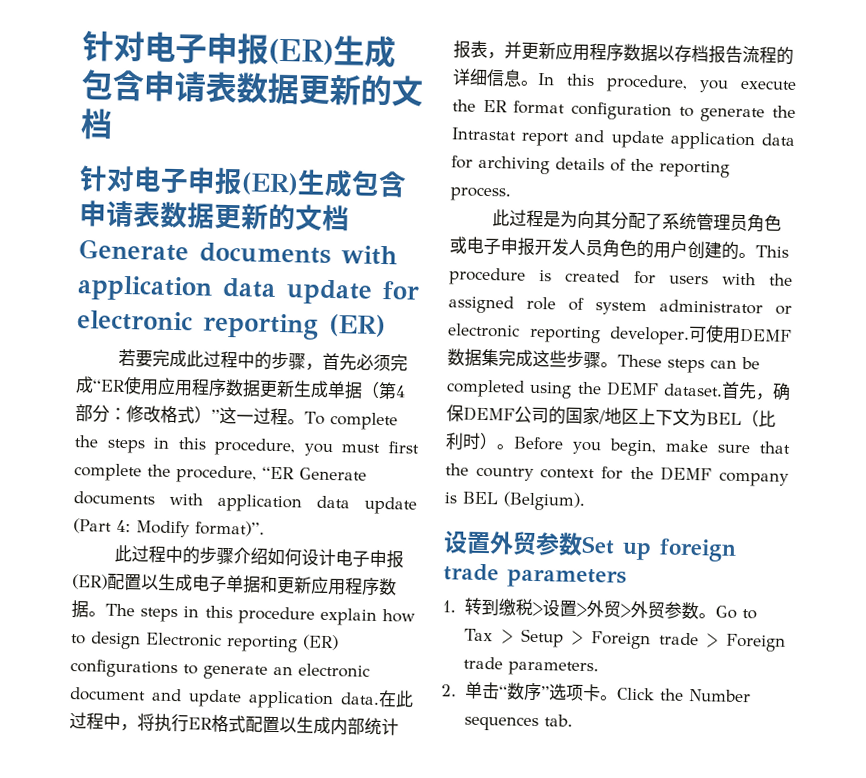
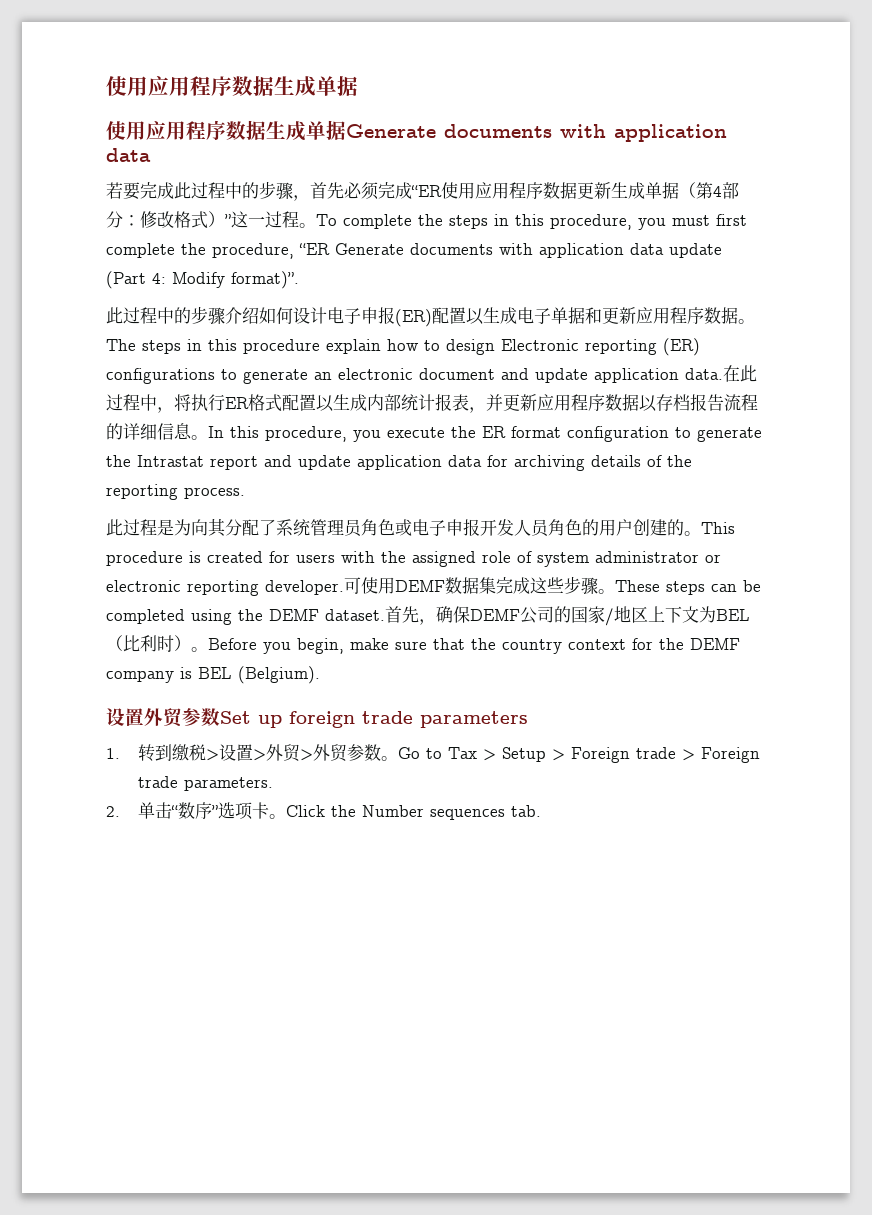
[82,30,396,68] [81,69,424,107] [80,108,113,140] [79,165,407,198] [79,200,350,232] [78,239,398,266] [77,275,420,305] [77,310,386,340] 针对电子申报(ER)生成包含申请表数据更新的文档 // 针对电子申报(ER)生成包含申请表数据更新的文档Generate documents with application data update for electronic reporting (ER) -> [106,76,358,96] [106,120,727,142] [106,148,151,162] 使用应用程序数据生成单据 // 使用应用程序数据生成单据Generate documents with application data

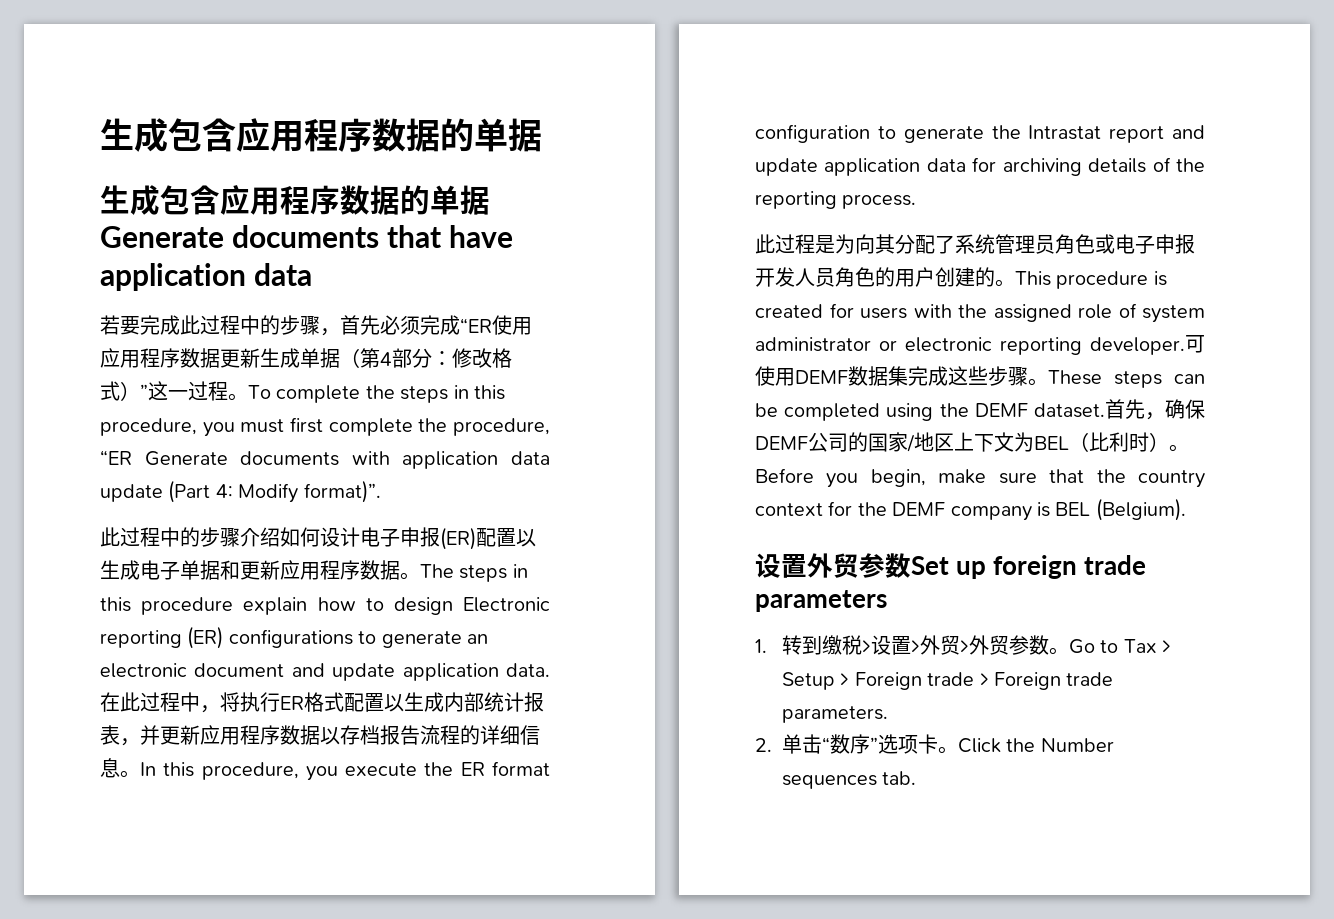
[106,76,316,96] 使用应用程序数据生成 -> [100,118,474,152] 生成包含应用程序数据的
[106,120,306,141] 使用应用程序数据生成 -> [100,185,430,215] 生成包含应用程序数据的
[560,124,606,138] with -> [386,225,513,248] that have

